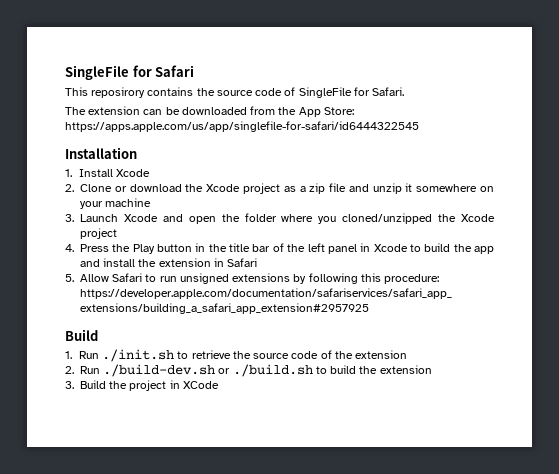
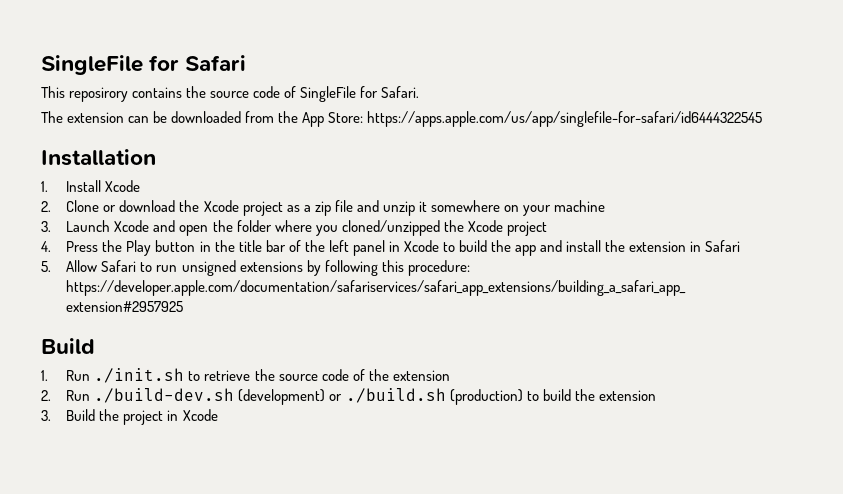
(216, 370) none -> [238,389,326,405] (development)
(313, 370) none -> [449,389,523,405] (production)
[182,381,219,389] XCode -> [182,409,218,421] Xcode

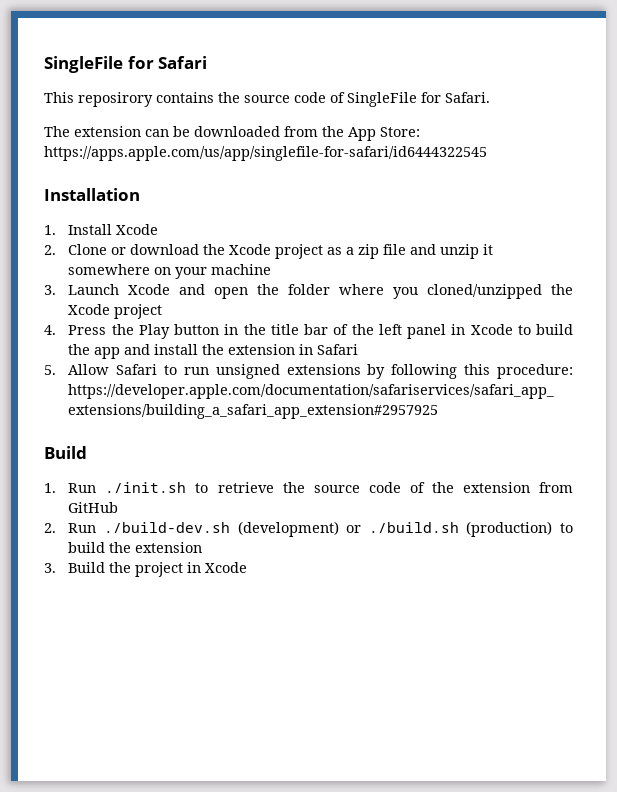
(450, 375) none -> [538,482,573,493] [68,502,119,513] from GitHub

